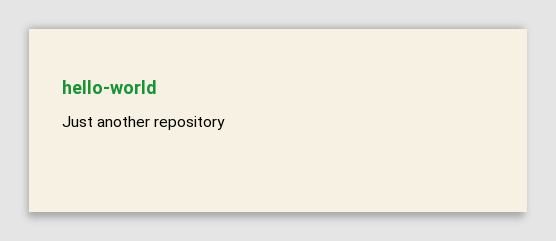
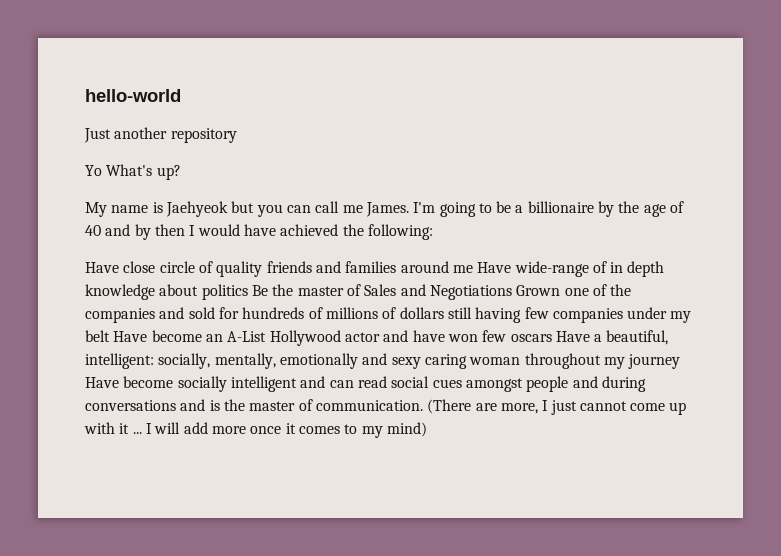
(226, 123) none -> [85,164,181,180] [85,201,685,217] [85,224,433,240] [85,261,665,277] [85,284,632,300] [85,307,692,323] [85,330,669,346] [85,353,681,369] [85,376,646,392] [85,399,687,415] [84,422,427,438] // Yo What's up? // My name is Jaehyeok but you can call me James. I'm going to be a billionaire by the age of 40 and by then I would have achieved the following: // Have close circle of quality friends and families around me Have wide-range of in depth knowledge about politics Be the master of Sales and Negotiations Grown one of the companies and sold for hundreds of millions of dollars still having few companies under my belt Have become an A-List Hollywood actor and have won few oscars Have a beautiful, intelligent: socially, mentally, emotionally and sexy caring woman throughout my journey Have become socially intelligent and can read social cues amongst people and during conversations and is the master of communication. (There are more, I just cannot come up with it ... I will add more once it comes to my mind)

